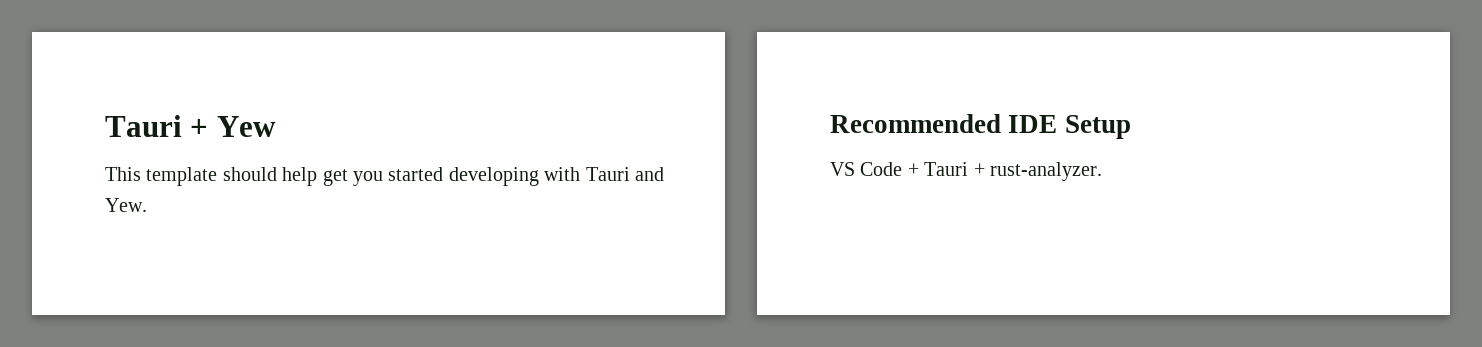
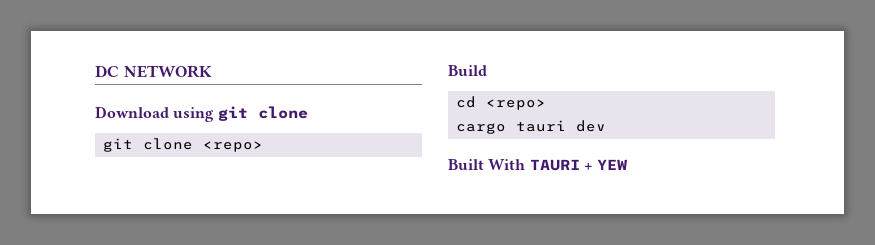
[105,115,276,137] [105,167,664,186] [105,198,147,212] [830,114,1131,139] [830,162,1102,181] Tauri + Yew // This template should help get you started developing with Tauri and Yew. // Recommended IDE Setup // VS Code + Tauri + rust-analyzer. -> [95,65,212,78] [95,106,308,122] [103,138,264,152] [448,65,487,76] [456,96,547,110] [456,120,607,134] [448,159,629,171] DC NETWORK // Download using git clone // git clone <repo> // Build // cd <repo> // cargo tauri dev // Built With TAURI + YEW

